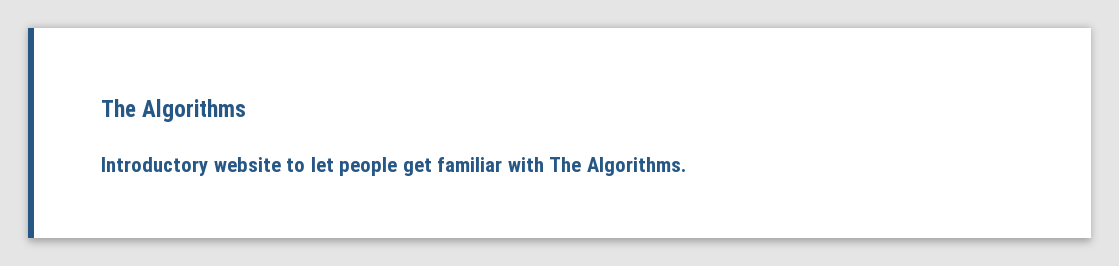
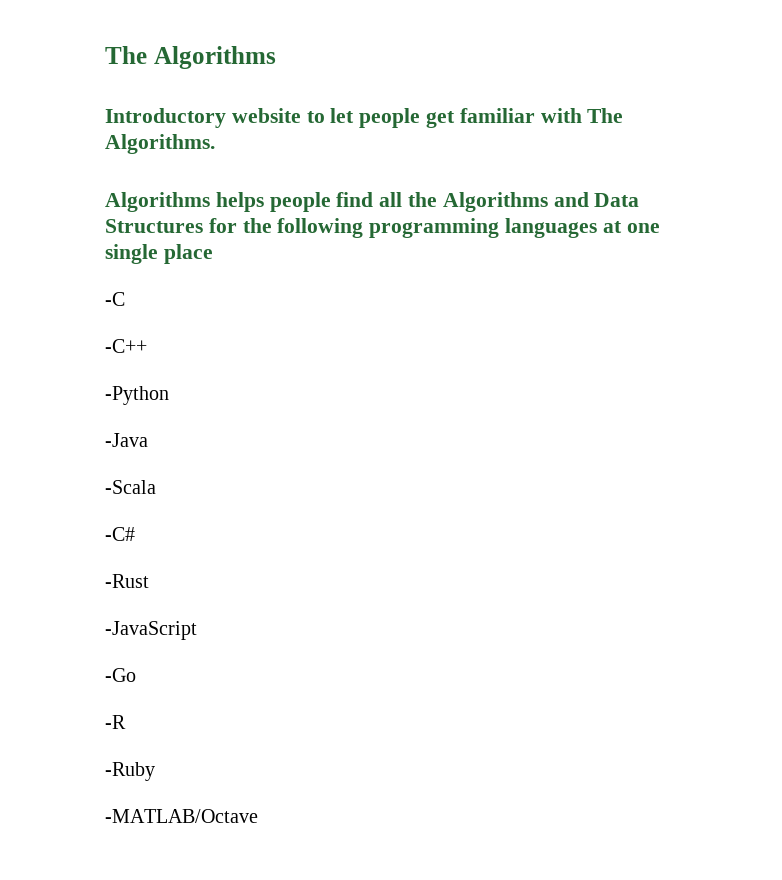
(686, 166) none -> [105,192,640,212] [105,218,660,238] [105,244,213,264] [105,292,125,306] [105,339,147,353] [105,386,169,405] [105,433,148,447] [105,480,156,494] [105,527,135,541] [105,574,149,588] [105,621,197,640] [105,668,136,682] [105,715,126,729] [105,762,155,781] [105,809,258,823] // Algorithms helps people find all the Algorithms and Data Structures for the following programming languages at one single place // -C // -C++ // -Python // -Java // -Scala // -C# // -Rust // -JavaScript // -Go // -R // -Ruby // -MATLAB/Octave

